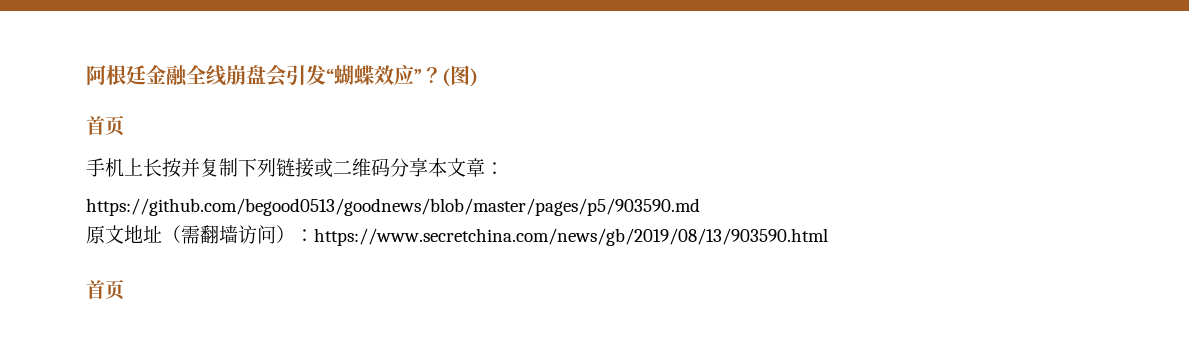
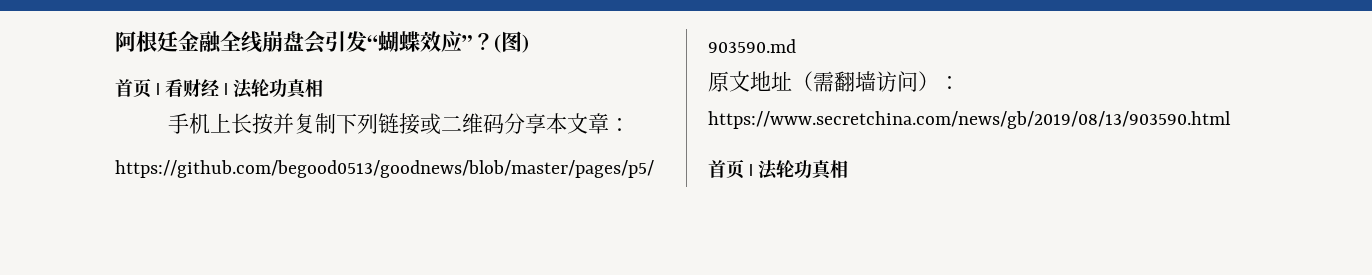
(124, 125) none -> [156,79,323,99] | 看财经 | 法轮功真相
(124, 289) none -> [749,160,848,180] | 法轮功真相

